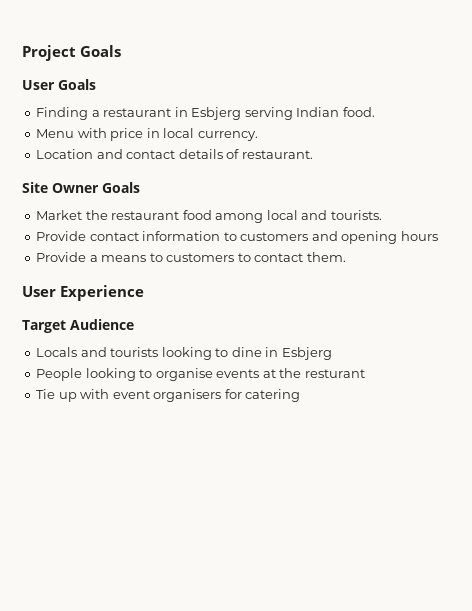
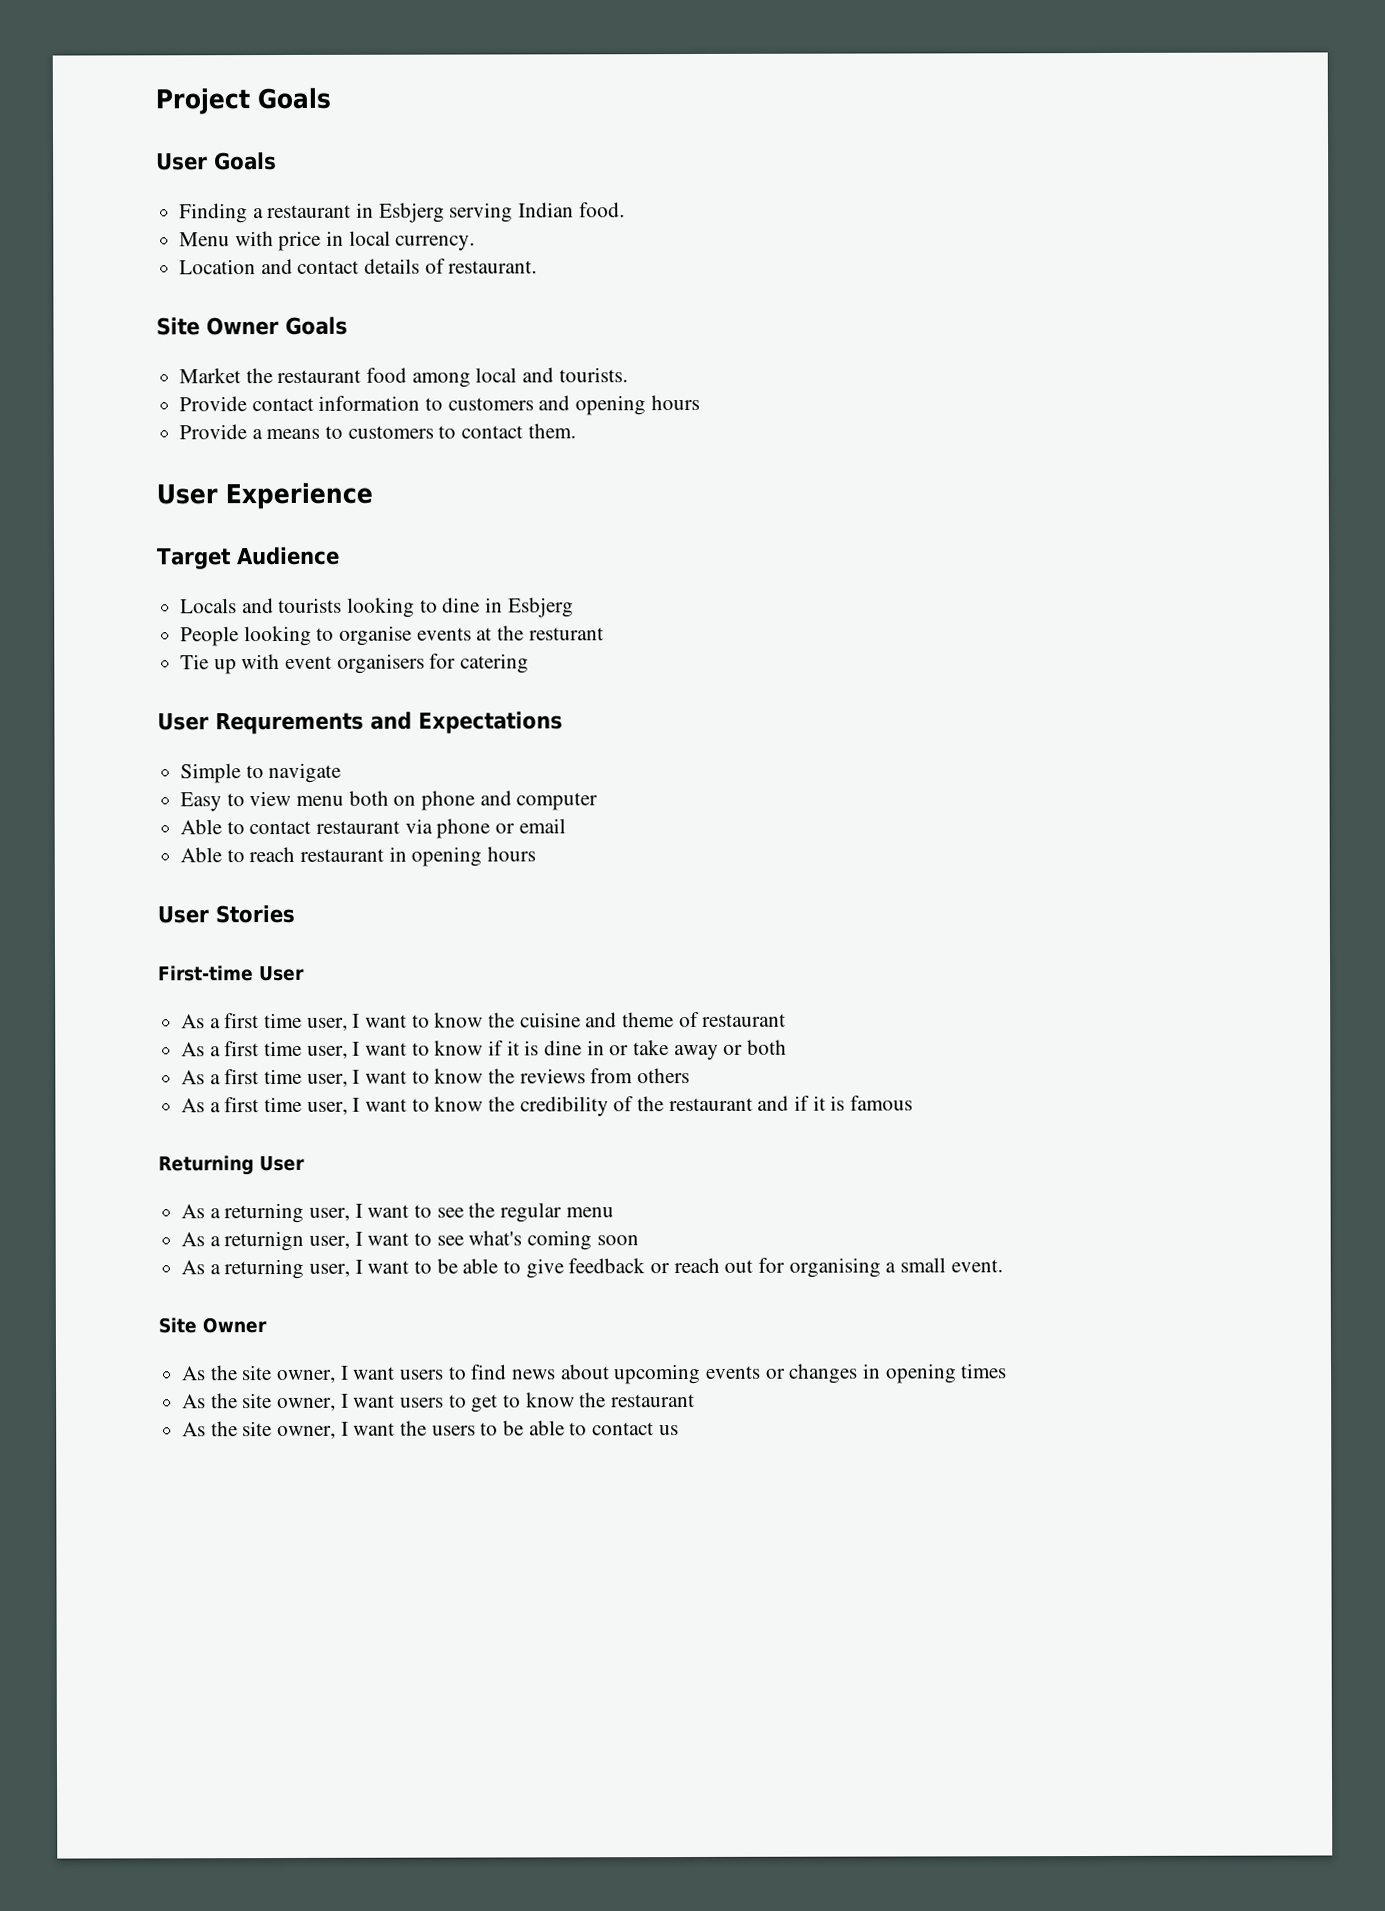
(301, 395) none -> [157,711,563,735] [180,762,342,784] [180,790,599,812] [180,818,566,839] [180,846,537,867] [157,904,295,924] [158,965,305,982] [181,1011,787,1031] [181,1039,788,1061] [181,1068,691,1087] [181,1095,914,1117] [158,1155,305,1176] [181,1202,614,1224] [181,1230,639,1252] [181,1257,1003,1280] [158,1317,267,1334] [182,1363,1008,1385] [182,1392,696,1413] [182,1420,679,1440] // User Requrements and Expectations // Simple to navigate // Easy to view menu both on phone and computer // Able to contact restaurant via phone or email // Able to reach restaurant in opening hours // User Stories // First-time User // As a first time user, I want to know the cuisine and theme of restaurant // As a first time user, I want to know if it is dine in or take away or both // As a first time user, I want to know the reviews from others // As a first time user, I want to know the credibility of the restaurant and if it is famous // Returning User // As a returning user, I want to see the regular menu // As a returnign user, I want to see what's coming soon // As a returning user, I want to be able to give feedback or reach out for organising a small event. // Site Owner // As the site owner, I want users to find news about upcoming events or changes in opening times // As the site owner, I want users to get to know the restaurant // As the site owner, I want the users to be able to contact us

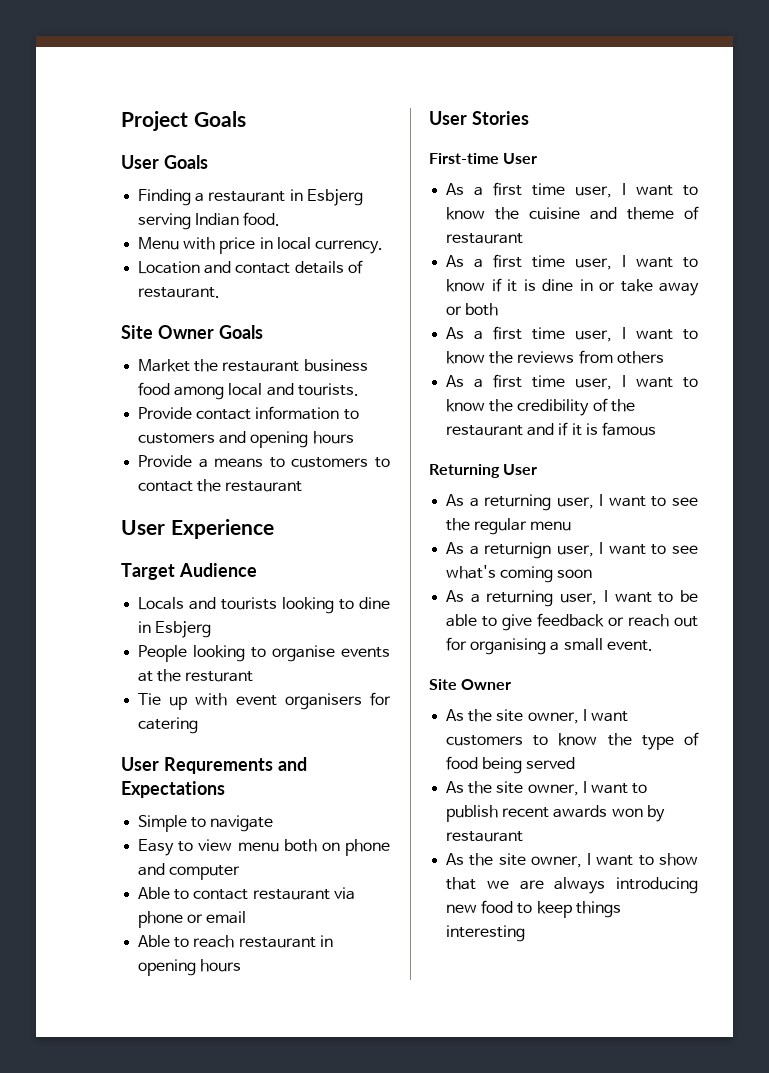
(362, 376) none -> [303,359,368,372] business
[527,423,576,439] them. -> [197,479,303,492] the restaurant
[400,1363,1008,1385] [182,1392,607,1413] users to find news about upcoming events or changes in opening times // As the site owner, I want users to get to know the -> [446,732,699,750] [446,756,576,774] [446,781,648,796] [446,805,665,822] customers to know the type of food being served // As the site owner, I want to publish recent awards won by
[400,1420,679,1436] the users to be able to contact us -> [638,853,698,866] [446,877,698,894] [446,900,621,918] [446,925,526,942] to show that we are always introducing new food to keep things interesting

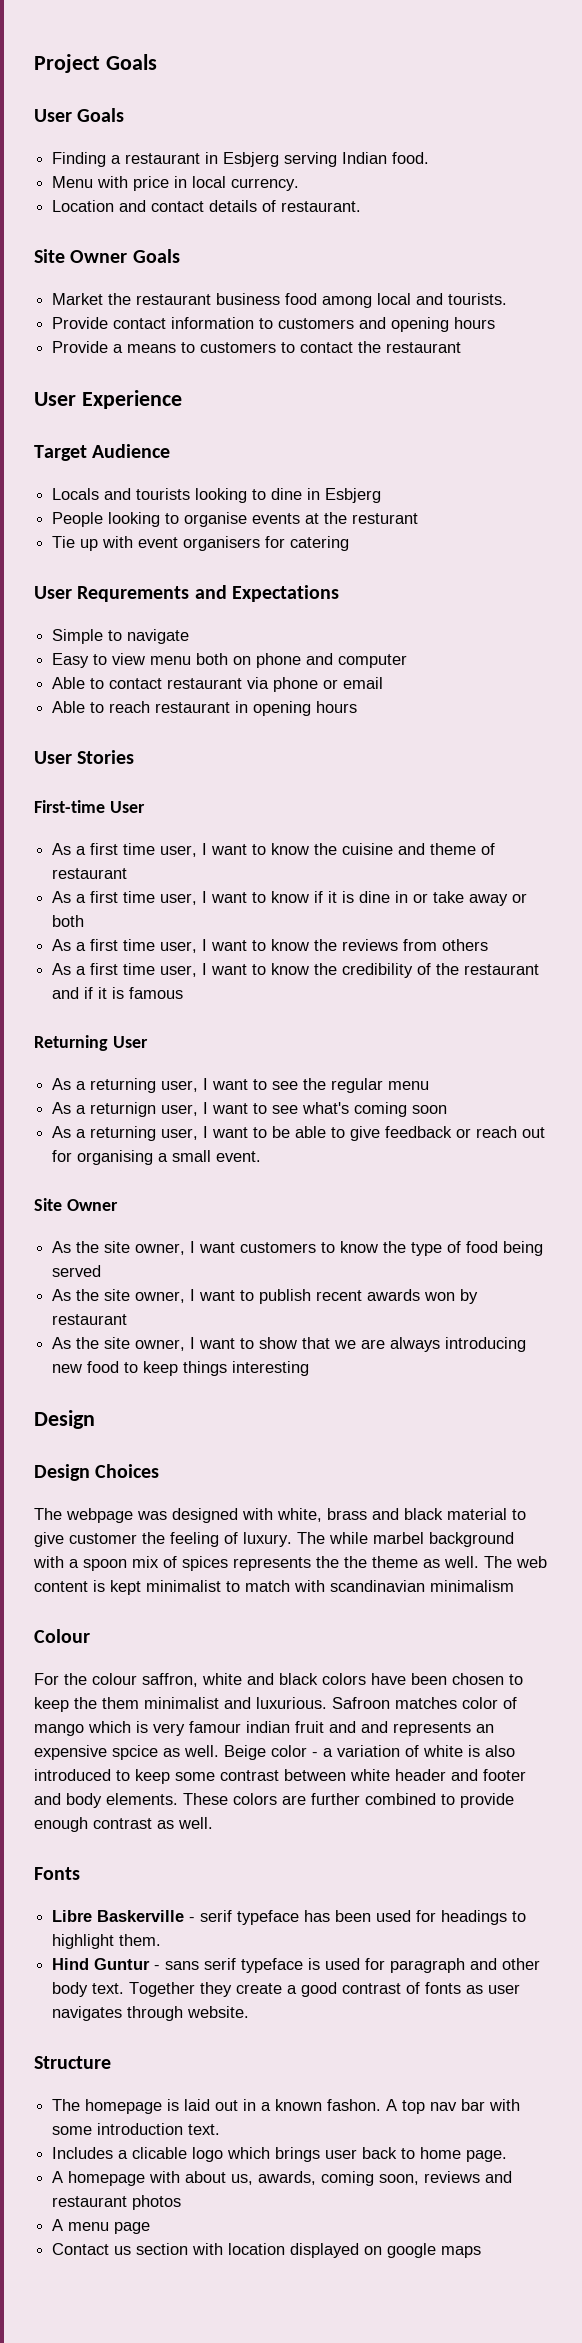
(526, 933) none -> [34,1410,95,1429] [34,1464,160,1481] [34,1508,526,1523] [34,1532,514,1547] [33,1556,547,1571] [34,1580,514,1595] [34,1629,90,1643] [34,1673,523,1687] [34,1697,517,1712] [34,1721,494,1736] [34,1745,515,1760] [34,1769,526,1784] [34,1793,514,1808] [34,1817,213,1832] [34,1867,80,1880] [52,1910,527,1925] [52,1934,162,1949] [52,1958,541,1973] [52,1982,521,1997] [52,2006,250,2021] [34,2056,111,2069] [52,2099,521,2114] [52,2123,221,2135] [52,2147,508,2162] [52,2171,513,2186] [52,2195,182,2210] [52,2219,151,2234] [52,2243,482,2258] // Design // Design Choices // The webpage was designed with white, brass and black material to give customer the feeling of luxury. The while marbel background with a spoon mix of spices represents the the theme as well. The web content is kept minimalist to match with scandinavian minimalism // Colour // For the colour saffron, white and black colors have been chosen to keep the them minimalist and luxurious. Safroon matches color of mango which is very famour indian fruit and and represents an expensive spcice as well. Beige color - a variation of white is also introduced to keep some contrast between white header and footer and body elements. These colors are further combined to provide enough contrast as well. // Fonts // Libre Baskerville - serif typeface has been used for headings to highlight them. // Hind Guntur - sans serif typeface is used for paragraph and other body text. Together they create a good contrast of fonts as user navigates through website. // Structure // The homepage is laid out in a known fashon. A top nav bar with some introduction text. // Includes a clicable logo which brings user back to home page. // A homepage with about us, awards, coming soon, reviews and restaurant photos // A menu page // Contact us section with location displayed on google maps

